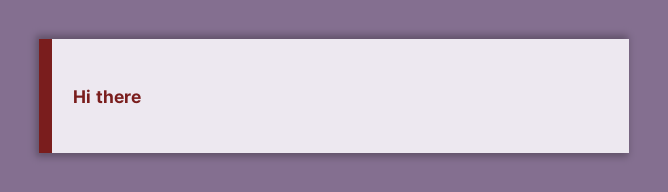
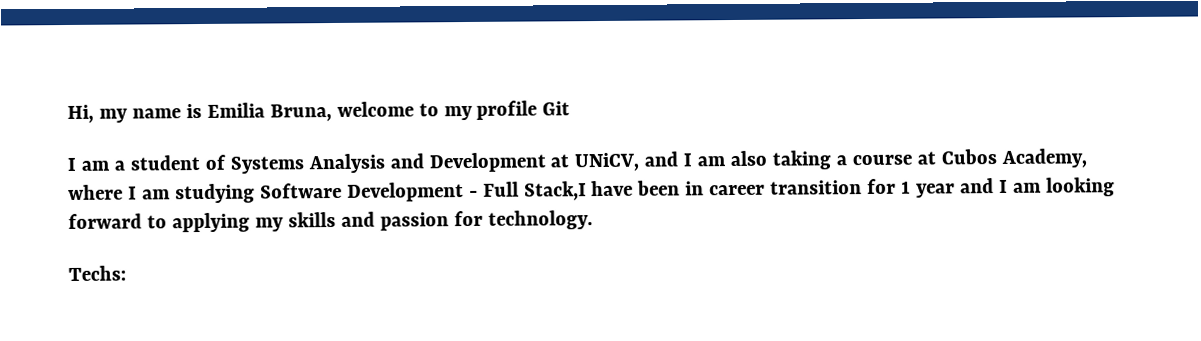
[73,89,141,104] Hi there -> [67,100,571,123] [67,148,1087,174] [68,177,1115,204] [68,210,593,233] [68,265,126,281] Hi, my name is Emilia Bruna, welcome to my profile Git // I am a student of Systems Analysis and Development at UNiCV, and I am also taking a course at Cubos Academy, where I am studying Software Development - Full Stack,I have been in career transition for 1 year and I am looking forward to applying my skills and passion for technology. // Techs:

